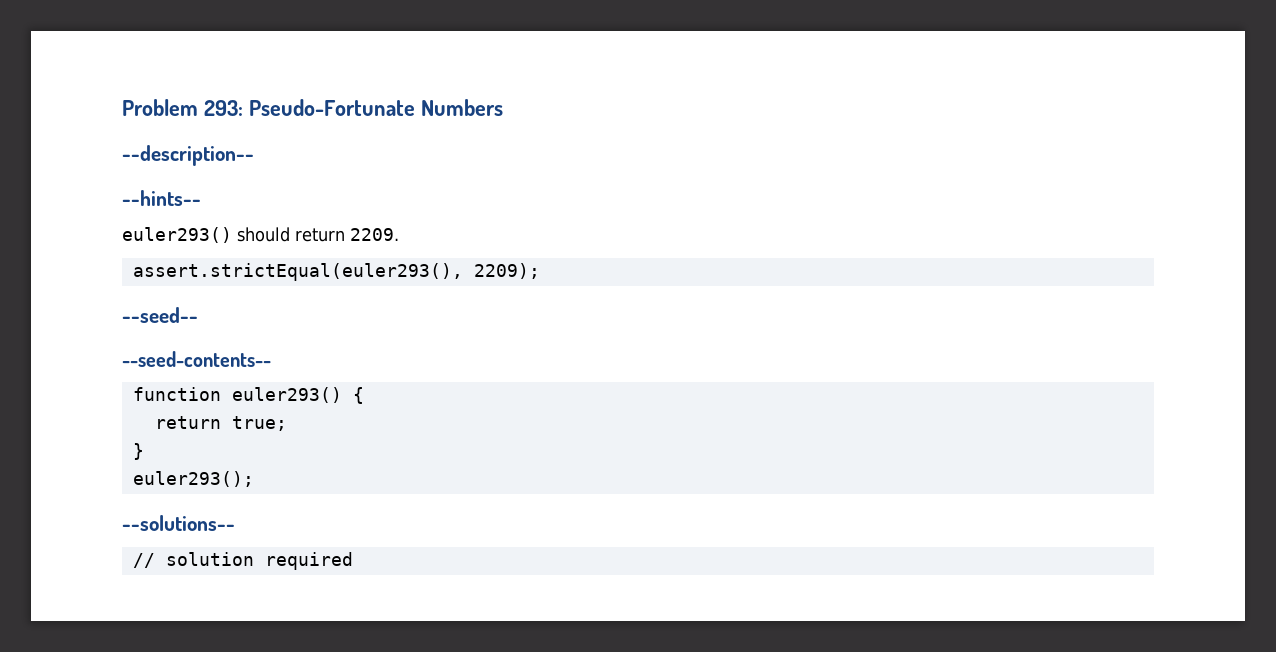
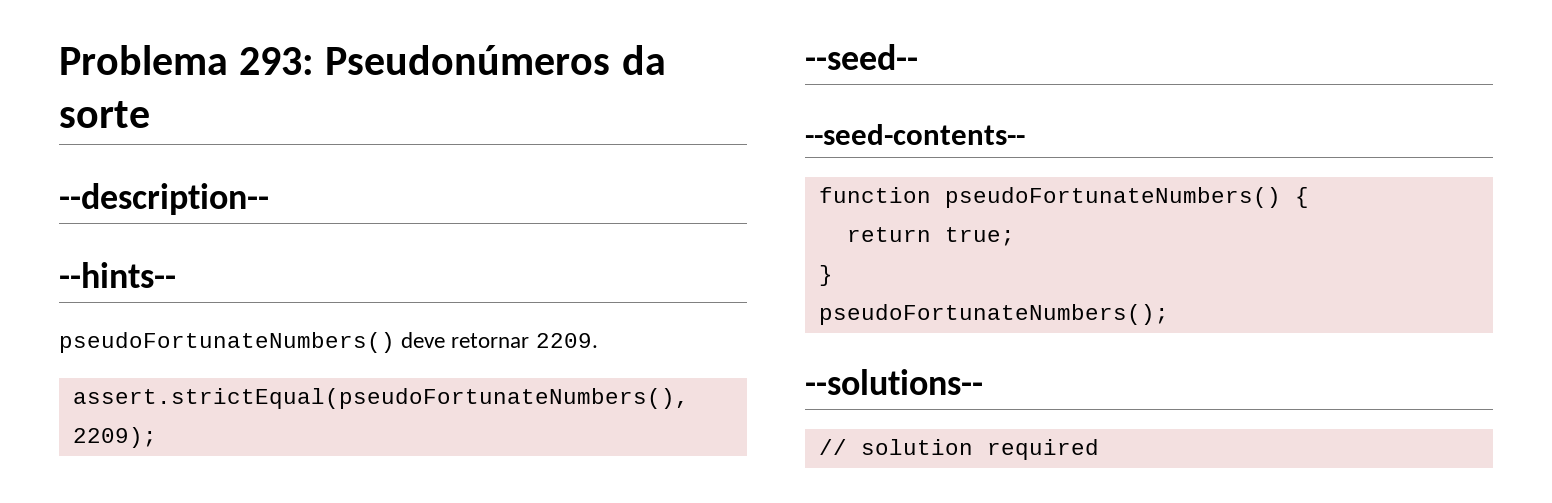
[122,99,503,116] Problem 293: Pseudo-Fortunate Numbers -> [59,45,666,75] [59,101,150,128] Problema 293: Pseudonúmeros da sorte
[122,227,345,243] euler293() should return -> [59,332,530,353] pseudoFortunateNumbers() deve retornar
[132,263,463,281] assert.strictEqual(euler293(), -> [72,388,689,409] assert.strictEqual(pseudoFortunateNumbers(),
[231,387,342,403] euler293() -> [944,187,1281,208] pseudoFortunateNumbers()
[132,471,254,487] euler293(); -> [818,304,1169,325] pseudoFortunateNumbers();

